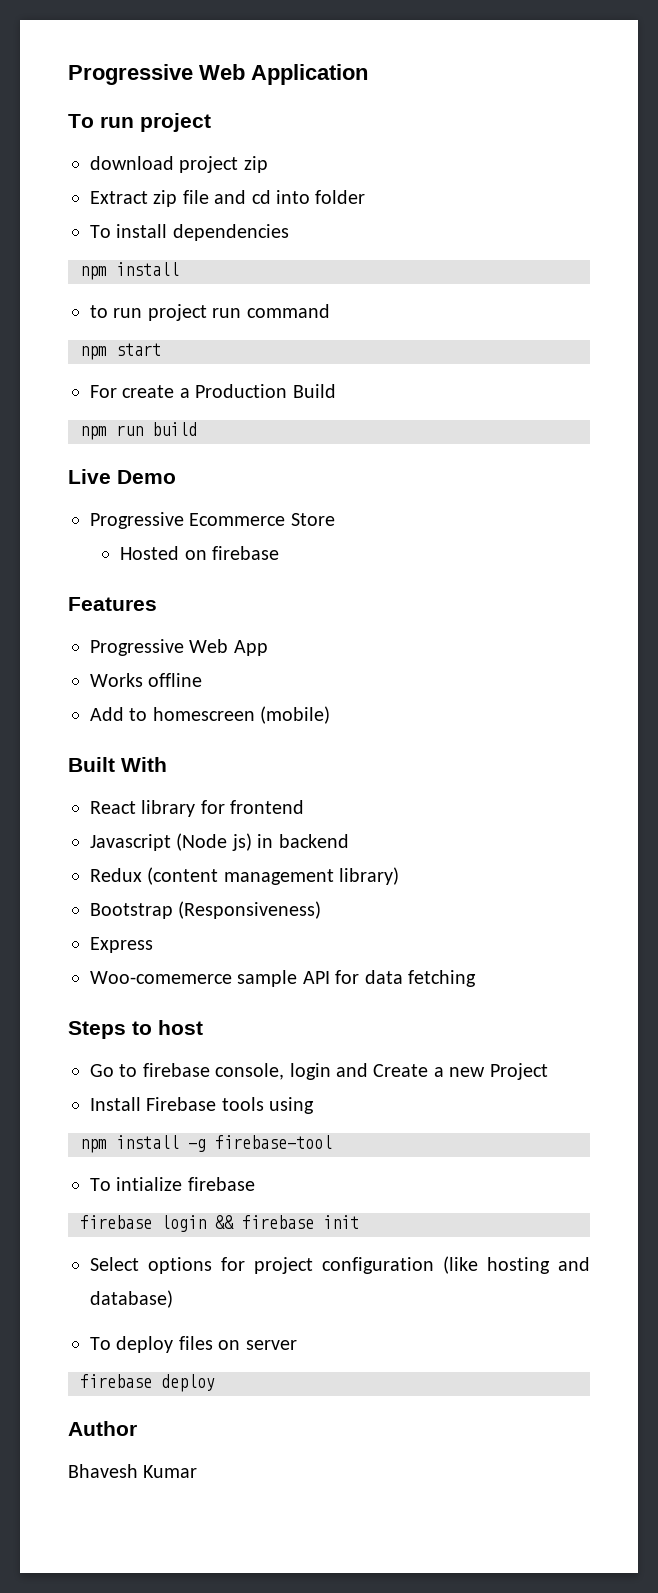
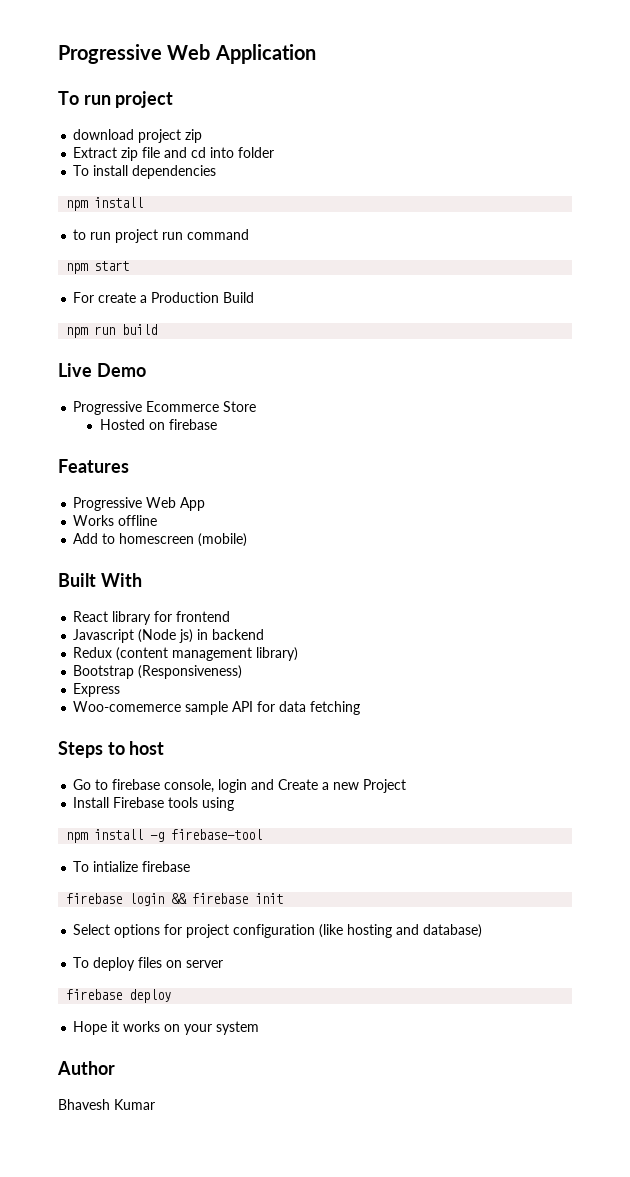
(215, 1383) none -> [73,1021,260,1035] // Hope it works on your system

